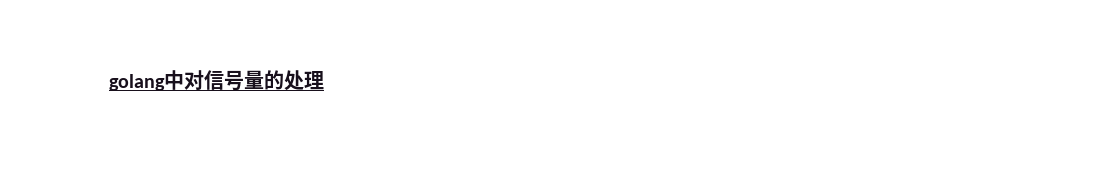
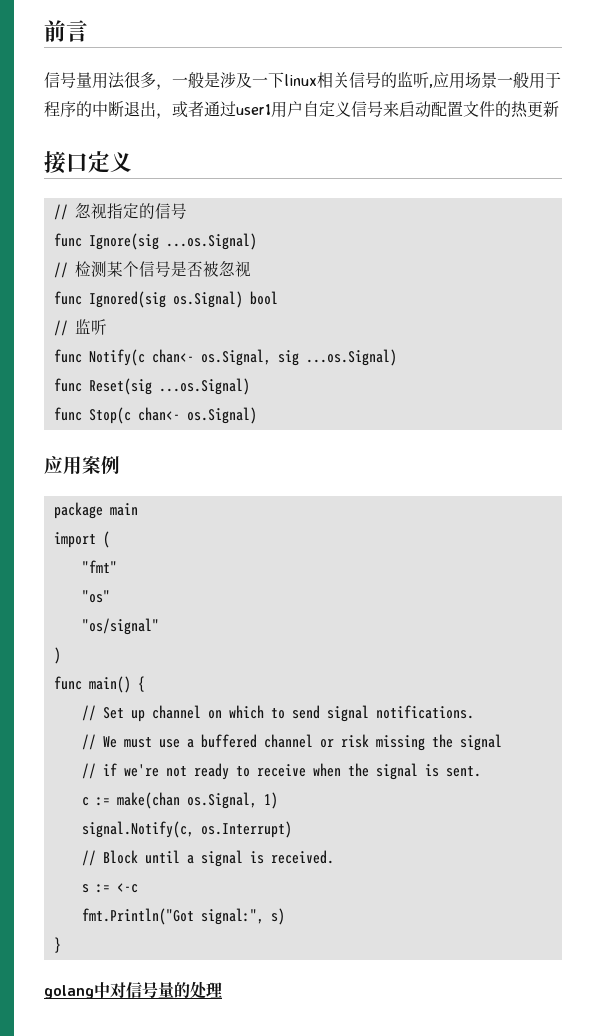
(109, 82) none -> [44,20,88,42] [44,71,561,90] [44,101,559,119] [44,151,132,174] [53,203,187,220] [53,233,257,250] [53,261,251,278] [53,291,278,308] [53,319,107,336] [53,349,397,366] [53,378,250,395] [53,407,257,424] [44,456,120,475] [53,502,138,519] [53,531,110,548] [81,560,117,573] [81,590,110,603] [81,618,159,635] [53,647,61,664] [53,676,145,693] [81,705,474,722] [81,734,502,751] [81,763,481,780] [81,792,278,809] [81,821,292,838] [81,850,334,867] [81,883,138,893] [81,908,285,925] [53,937,61,953] 前言 // 信号量用法很多，一般是涉及一下linux相关信号的监听,应用场景一般用于程序的中断退出，或者通过user1用户自定义信号来启动配置文件的热更新 // 接口定义 // // 忽视指定的信号 // func Ignore(sig ...os.Signal) // // 检测某个信号是否被忽视 // func Ignored(sig os.Signal) bool // // 监听 // func Notify(c chan<- os.Signal, sig ...os.Signal) // func Reset(sig ...os.Signal) // func Stop(c chan<- os.Signal) // 应用案例 // package main // import ( // "fmt" // "os" // "os/signal" // ) // func main() { // // Set up channel on which to send signal notifications. // // We must use a buffered channel or risk missing the signal // // if we're not ready to receive when the signal is sent. // c := make(chan os.Signal, 1) // signal.Notify(c, os.Interrupt) // // Block until a signal is received. // s := <-c // fmt.Println("Got signal:", s) // } //

